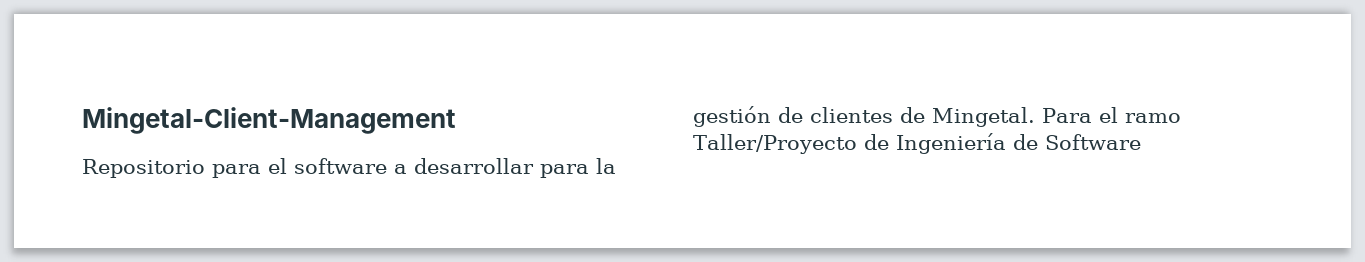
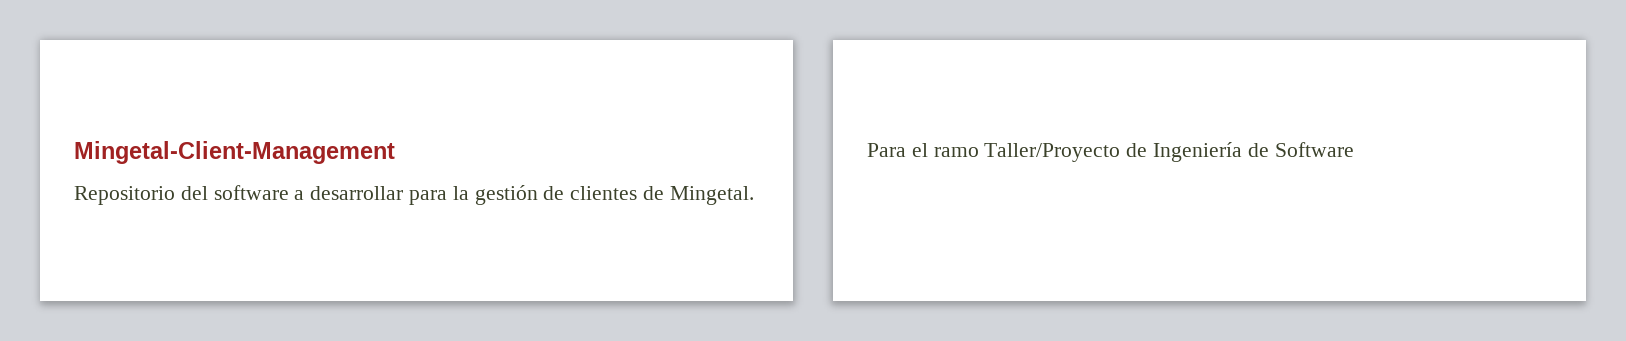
[212,158,287,178] para el -> [180,186,208,200] del

